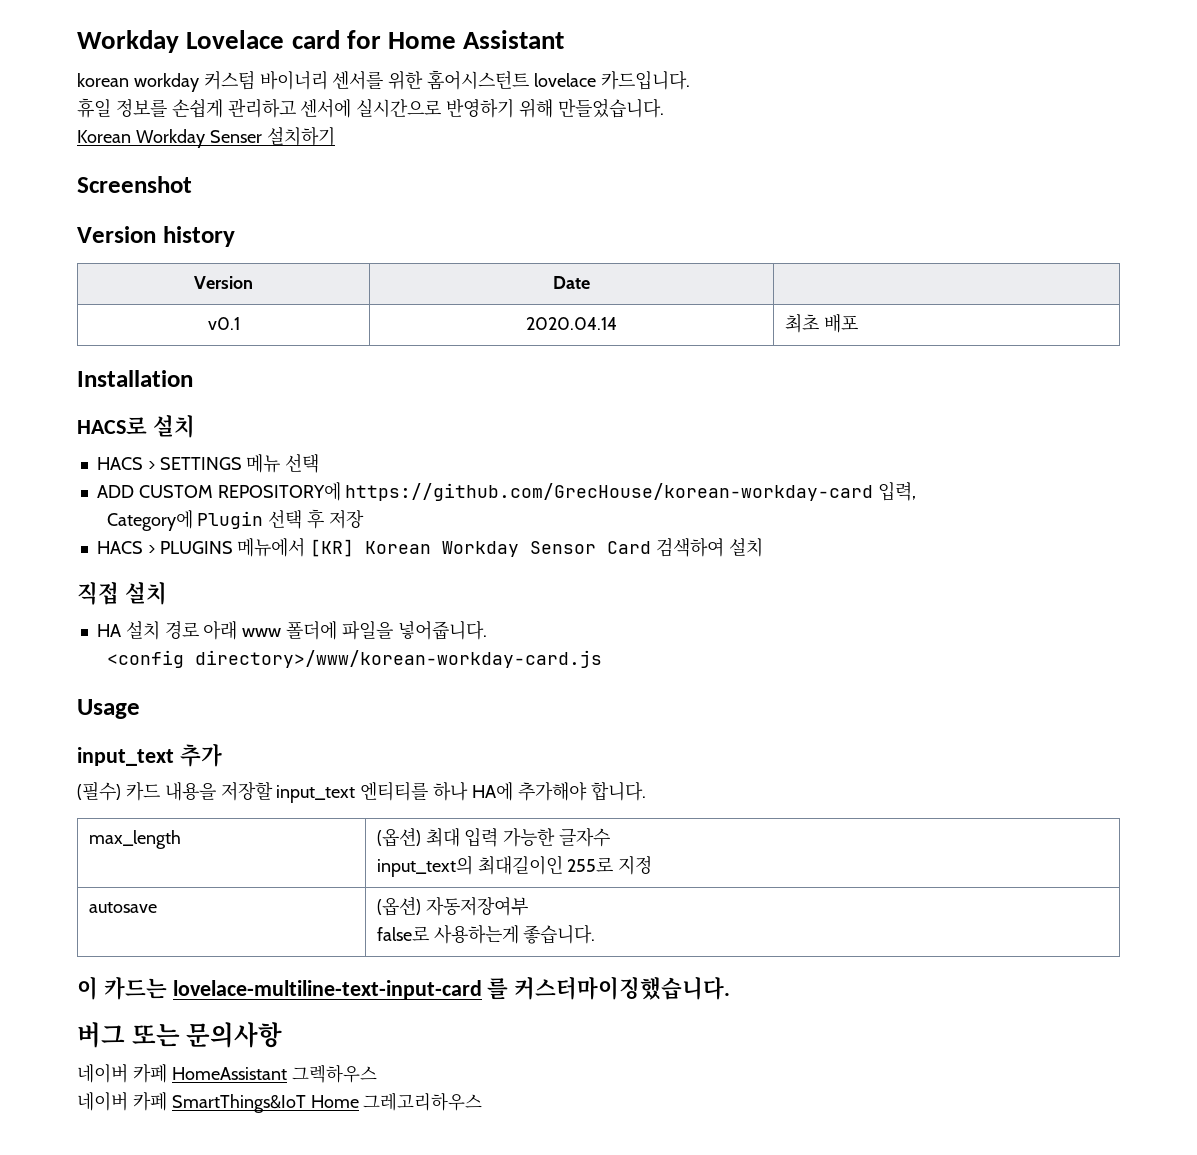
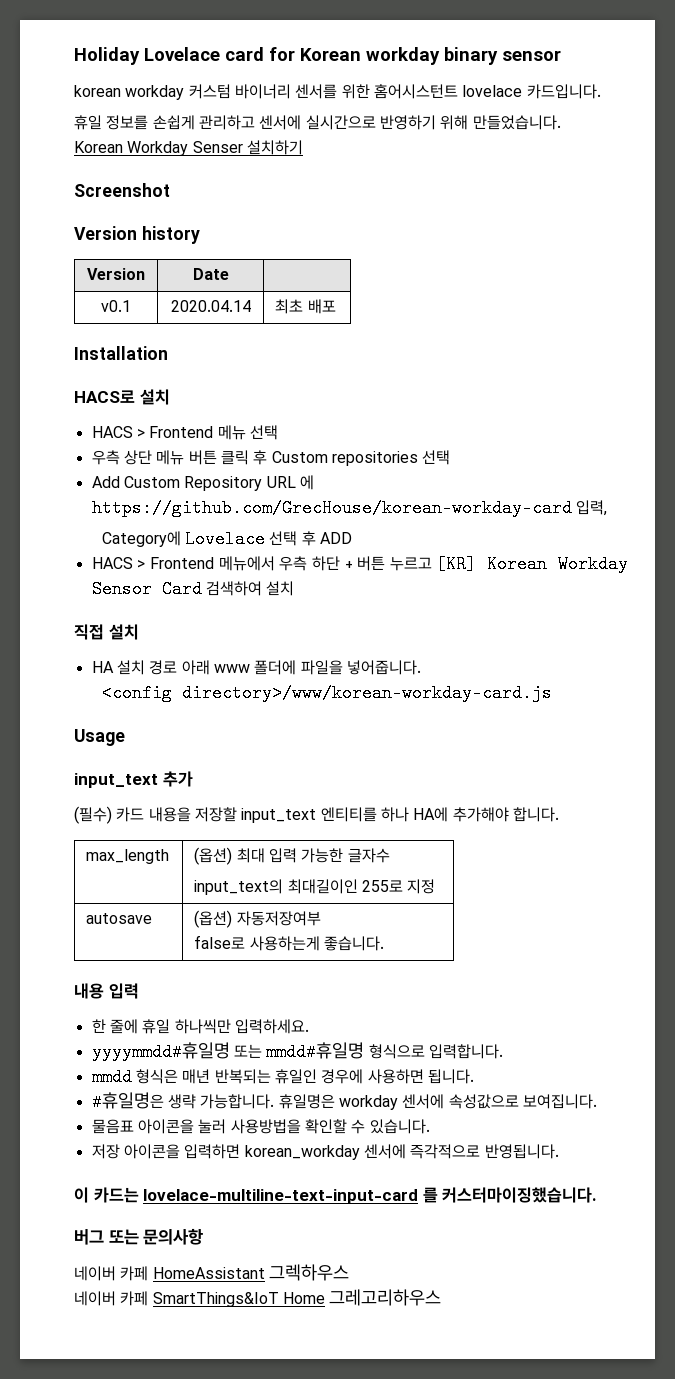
[77,30,179,53] Workday -> [74,47,140,65] Holiday
[388,30,565,49] Home Assistant -> [300,47,561,65] Korean workday binary sensor
[159,457,242,470] SETTINGS -> [149,426,214,438] Frontend
[96,482,341,501] ADD CUSTOM REPOSITORY에 -> [91,450,451,466] [91,475,314,491] 우측 상단 메뉴 버튼 클릭 후 Custom repositories 선택 // Add Custom Repository URL 에
[197,511,264,529] Plugin -> [185,530,266,548] Lovelace
[328,510,364,529] [96,538,306,557] 저장 // HACS > PLUGINS 메뉴에서 -> [320,532,353,544] [91,556,432,571] ADD // HACS > Frontend 메뉴에서 우측 하단 + 버튼 누르고
(596, 934) none -> [74,983,139,999] [91,1019,309,1034] [91,1042,503,1061] [91,1068,474,1086] [91,1092,597,1111] [91,1119,430,1134] [91,1144,559,1160] // 내용 입력 // 한 줄에 휴일 하나씩만 입력하세요. // yyyymmdd#휴일명 또는 mmdd#휴일명 형식으로 입력합니다. // mmdd 형식은 매년 반복되는 휴일인 경우에 사용하면 됩니다. // #휴일명은 생략 가능합니다. 휴일명은 workday 센서에 속성값으로 보여집니다. // 물음표 아이콘을 눌러 사용방법을 확인할 수 있습니다. // 저장 아이콘을 입력하면 korean_workday 센서에 즉각적으로 반영됩니다.

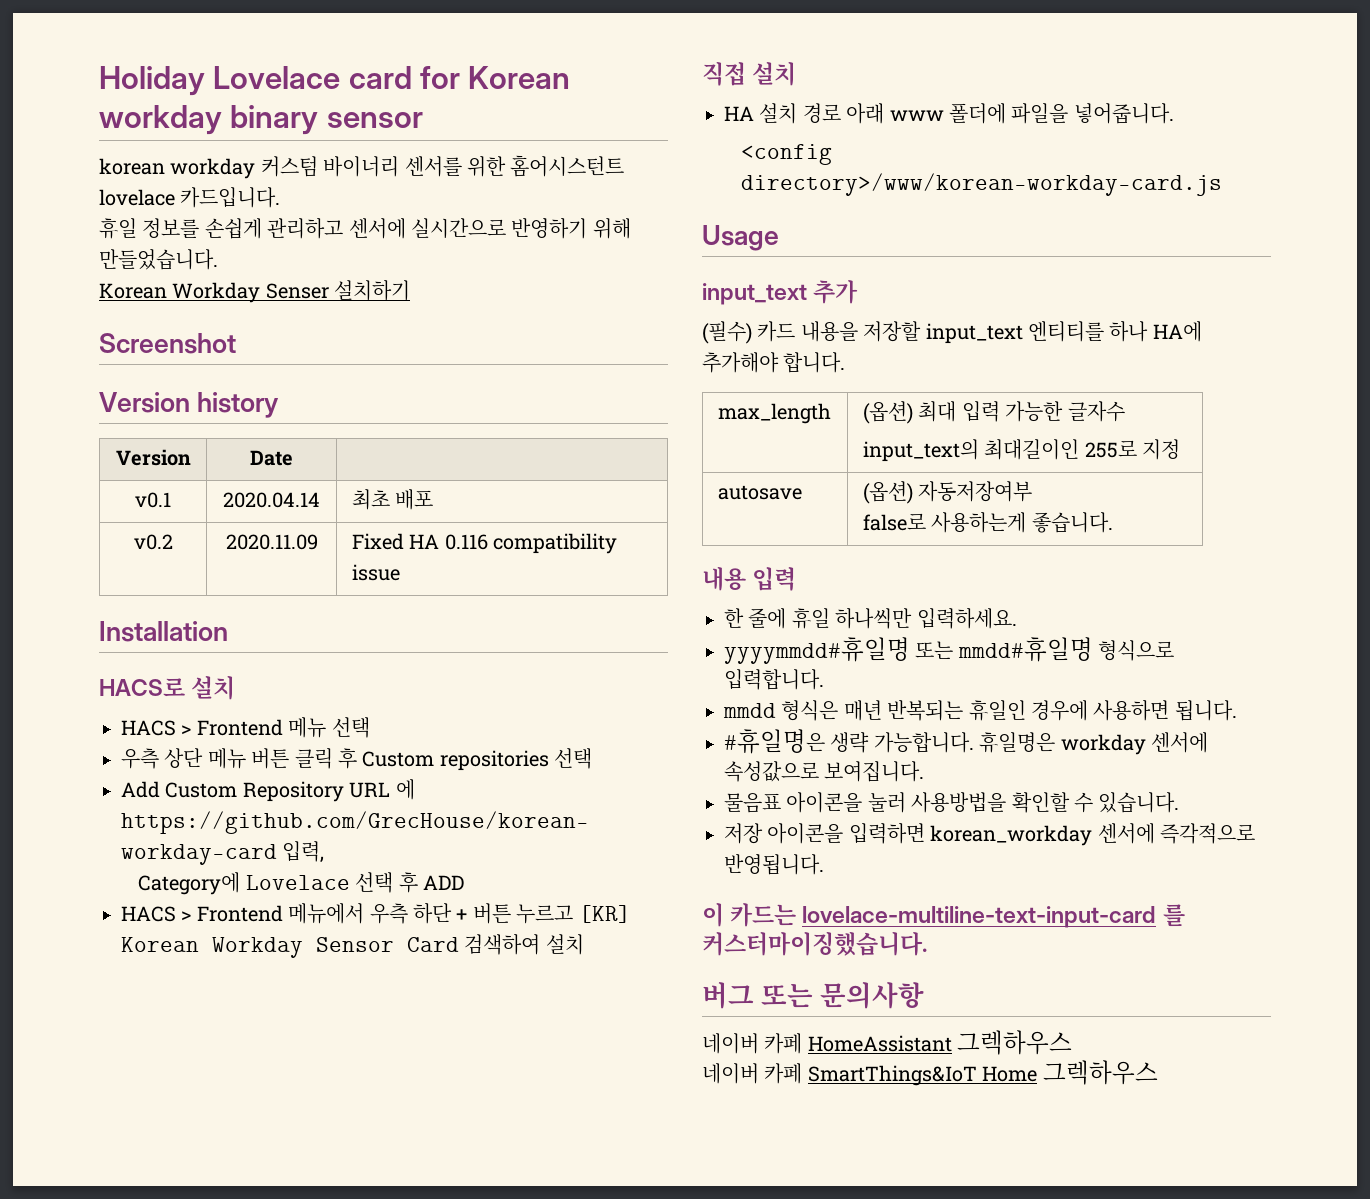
(336, 306) none -> [133,534,173,550] [225,534,318,550] [351,533,618,554] [351,564,400,581] // v0.2 | 2020.11.09 | Fixed HA 0.116 compatibility issue
[329,1289,442,1306] 그레고리하우스 -> [1042,1060,1158,1085] 그렉하우스

